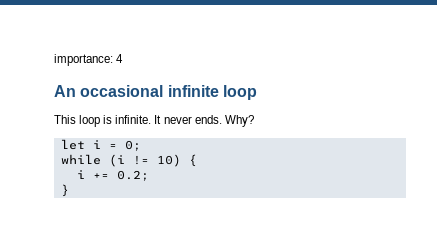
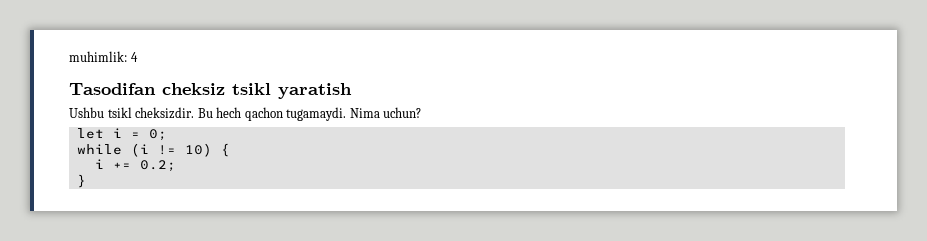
[54,54,113,66] importance: -> [69,51,127,62] muhimlik:
[54,85,257,100] [54,115,254,127] An occasional infinite loop // This loop is infinite. It never ends. Why? -> [69,83,352,99] [69,107,422,121] Tasodifan cheksiz tsikl yaratish // Ushbu tsikl cheksizdir. Bu hech qachon tugamaydi. Nima uchun?

